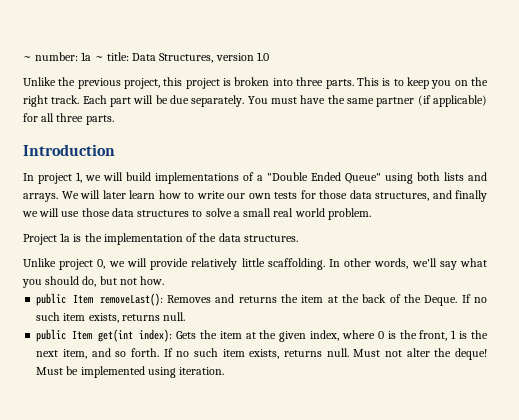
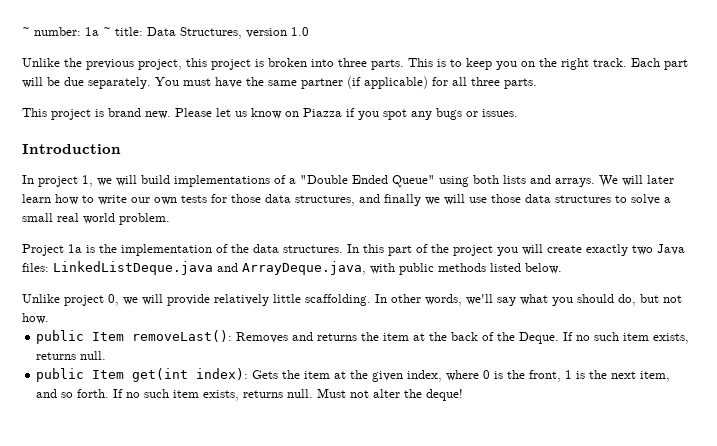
(114, 120) none -> [22,108,518,120] // This project is brand new. Please let us know on Piazza if you spot any bugs or issues.
(298, 238) none -> [347,244,685,256] [22,261,562,275] In this part of the project you will create exactly two Java files: LinkedListDeque.java and ArrayDeque.java, with public methods listed below.
[36,366,225,378] Must be implemented using iteration. -> (464, 395) none

